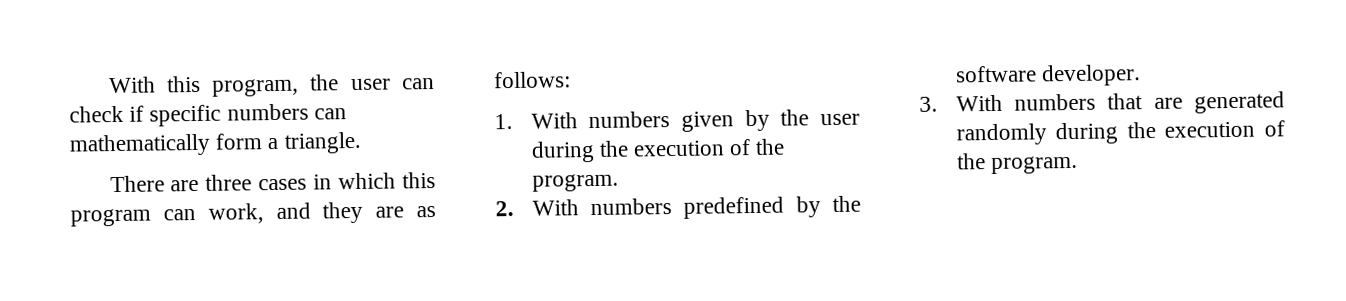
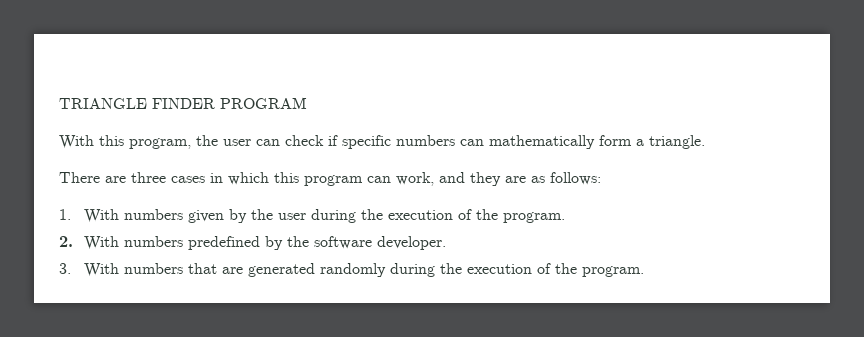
(108, 85) none -> [59,97,307,109] TRIANGLE FINDER PROGRAM //

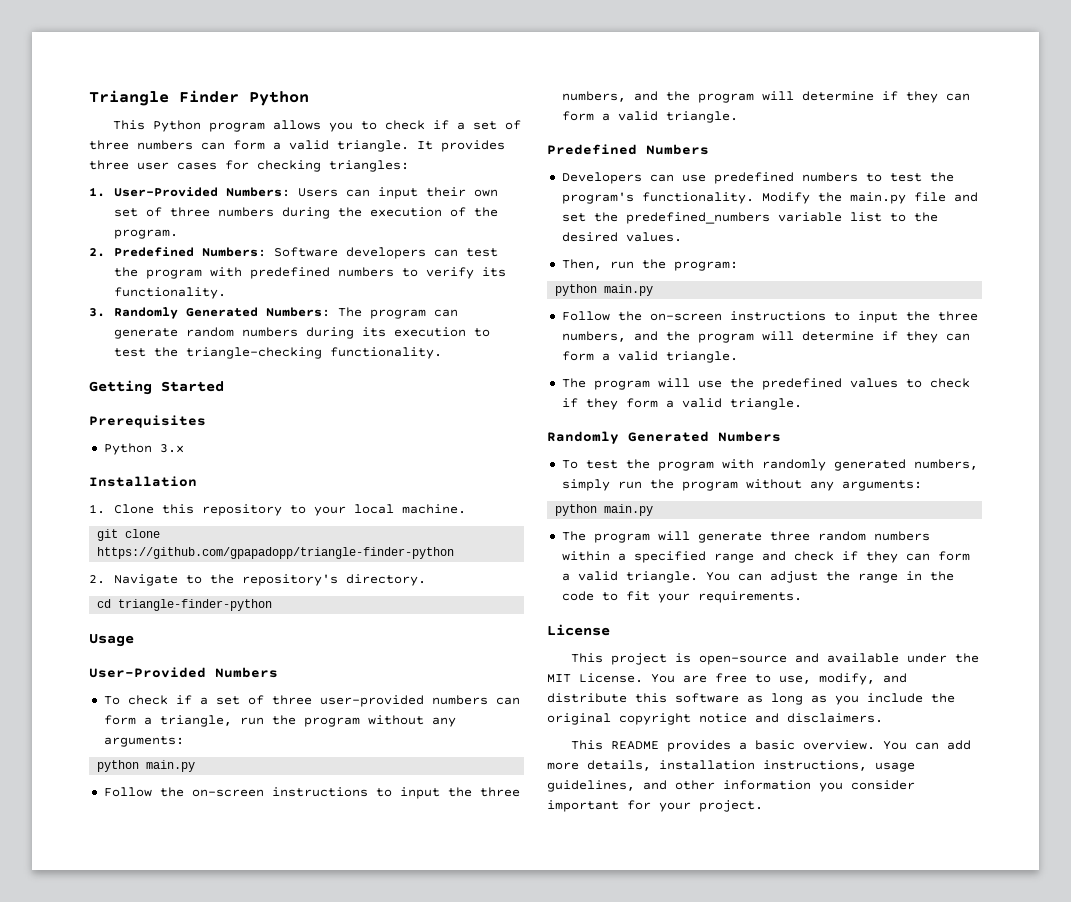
[59,97,307,109] [59,135,705,149] [59,172,601,186] [59,209,307,223] TRIANGLE FINDER PROGRAM // With this program, the user can check if specific numbers can mathematically form a triangle. // There are three cases in which this program can work, and they are as follows: // 1. With numbers given by the user -> [89,90,309,106] [112,120,521,132] [89,140,505,152] [89,160,409,172] [89,187,498,199] [113,207,274,217] Triangle Finder Python // This Python program allows you to check if a set of three numbers can form a valid triangle. It provides three user cases for checking triangles: // 1. User-Provided Numbers: Users can input their own set of three numbers
[84,236,447,250] [59,263,645,277] With numbers predefined by the software developer. // 3. With numbers that are generated randomly during the execution of the program. -> [113,247,498,259] [113,267,506,279] [113,287,226,299] [89,307,458,319] [113,327,490,339] [113,347,442,359] [89,380,224,395] [89,415,206,428] [103,443,184,455] [89,476,197,487] [89,504,466,516] [97,529,161,541] [97,547,455,559] [89,574,426,586] [97,599,273,611] [89,634,134,647] [89,667,278,678] [103,695,520,707] [103,715,456,727] [103,736,184,747] [97,760,196,772] [103,787,520,799] [561,91,970,103] [561,111,738,123] [547,144,709,155] [561,172,954,184] [561,192,978,204] [561,212,938,224] [561,232,682,242] [561,259,738,271] [555,284,654,296] [561,311,978,323] [561,331,970,343] [561,351,738,363] [561,378,970,390] [561,398,802,410] [547,431,781,444] [561,459,978,471] [561,479,922,491] [555,504,654,516] [561,531,930,543] [561,551,970,563] [561,571,954,583] [561,591,802,603] [547,624,610,636] [570,653,979,665] [547,673,907,685] [547,693,955,705] [547,713,883,725] [570,740,971,752] [547,760,915,772] [547,780,915,792] [547,800,763,812] Predefined Numbers: Software developers can test the program with predefined numbers to verify its functionality. // 3. Randomly Generated Numbers: The program can generate random numbers during its execution to test the triangle-checking functionality. // Getting Started // Prerequisites // Python 3.x // Installation // 1. Clone this repository to your local machine. // git clone https://github.com/gpapadopp/triangle-finder-python // 2. Navigate to the repository's directory. // cd triangle-finder-python // Usage // User-Provided Numbers // To check if a set of three user-provided numbers can form a triangle, run the program without any arguments: // python main.py // Follow the on-screen instructions to input the three numbers, and the program will determine if they can form a valid triangle. // Predefined Numbers // Developers can use predefined numbers to test the program's functionality. Modify the main.py file and set the predefined_numbers variable list to the desired values. // Then, run the program: // python main.py // Follow the on-screen instructions to input the three numbers, and the program will determine if they can form a valid triangle. // The program will use the predefined values to check if they form a valid triangle. // Randomly Generated Numbers // To test the program with randomly generated numbers, simply run the program without any arguments: // python main.py // The program will generate three random numbers within a specified range and check if they can form a valid triangle. You can adjust the range in the code to fit your requirements. // License // This project is open-source and available under the MIT License. You are free to use, modify, and distribute this software as long as you include the original copyright notice and disclaimers. // This README provides a basic overview. You can add more details, installation instructions, usage guidelines, and other information you consider important for your project.

